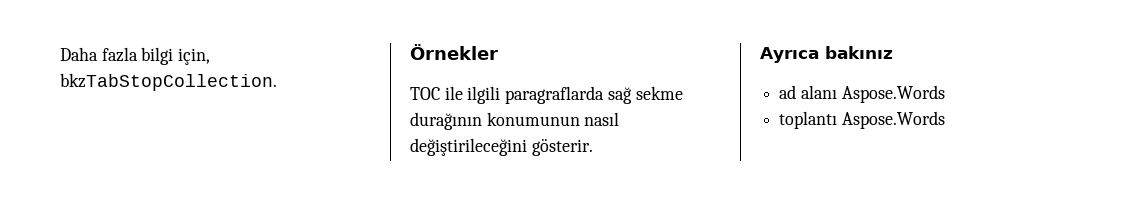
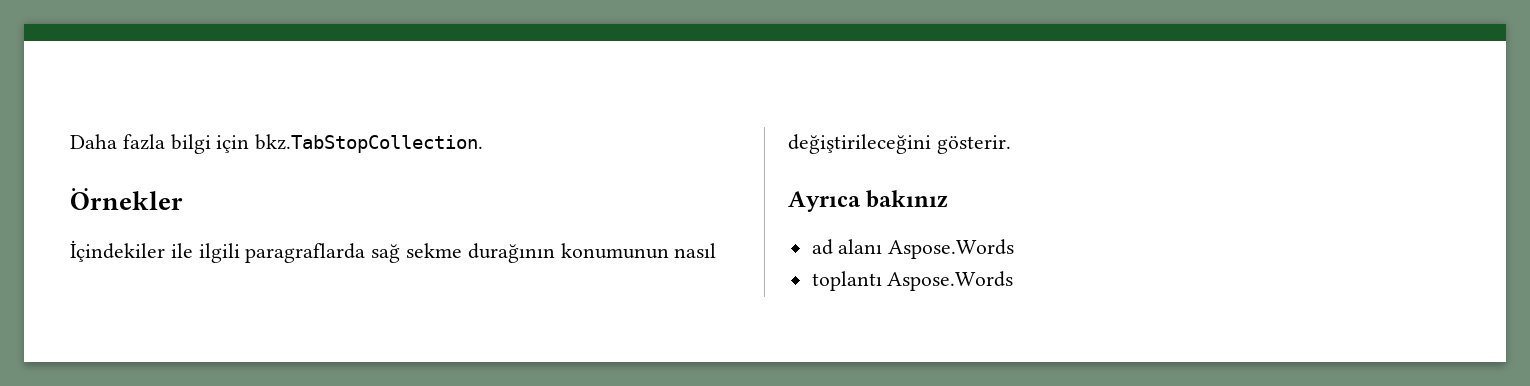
[178,48,211,65] [60,73,277,91] için, bkzTabStopCollection. -> [216,134,484,153] için bkz.TabStopCollection.
[410,87,440,100] TOC -> [70,240,165,262] İçindekiler

